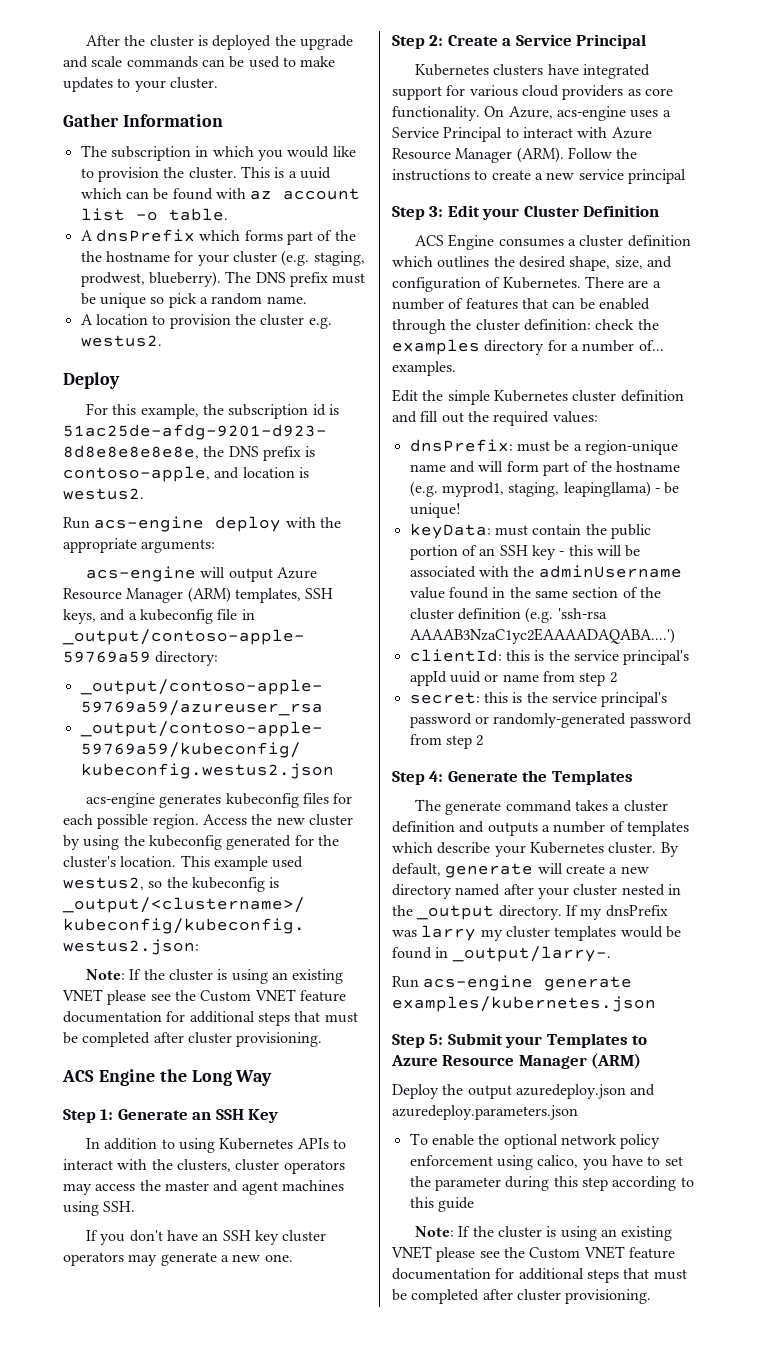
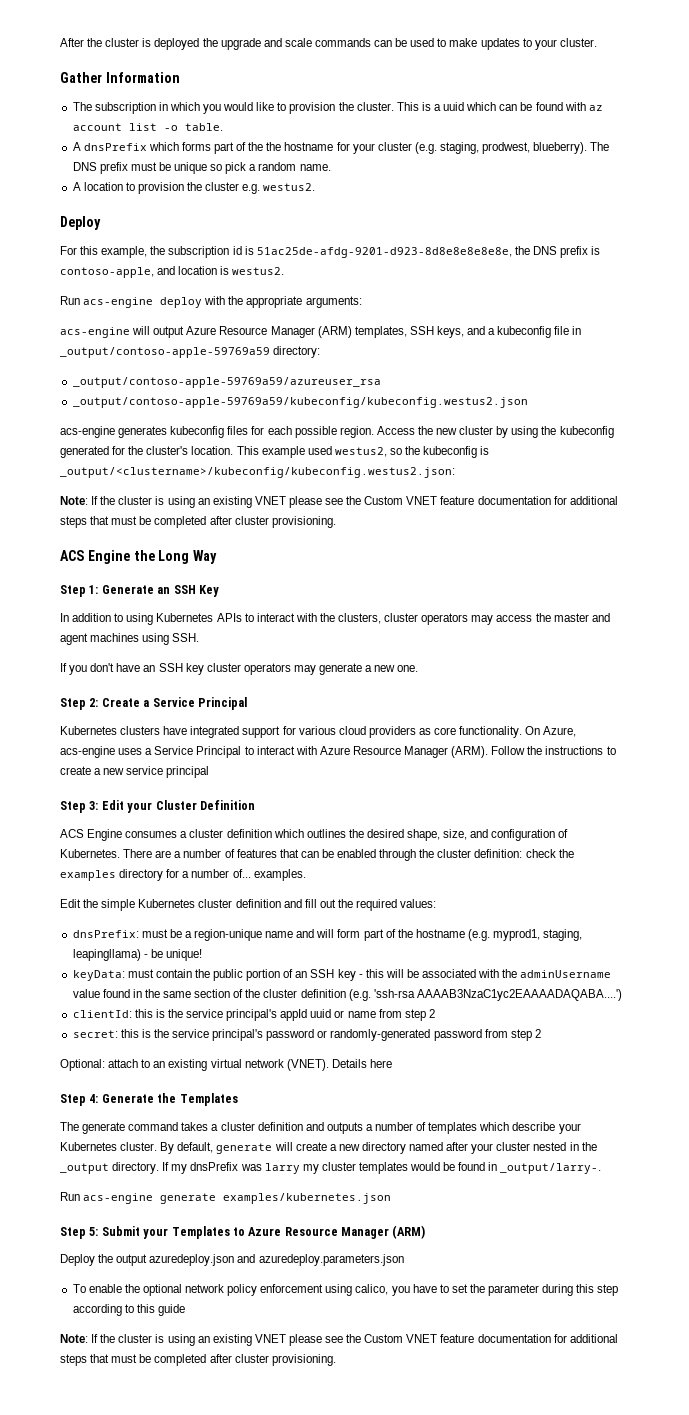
(484, 740) none -> [60,1059,392,1071] // Optional: attach to an existing virtual network (VNET). Details here

